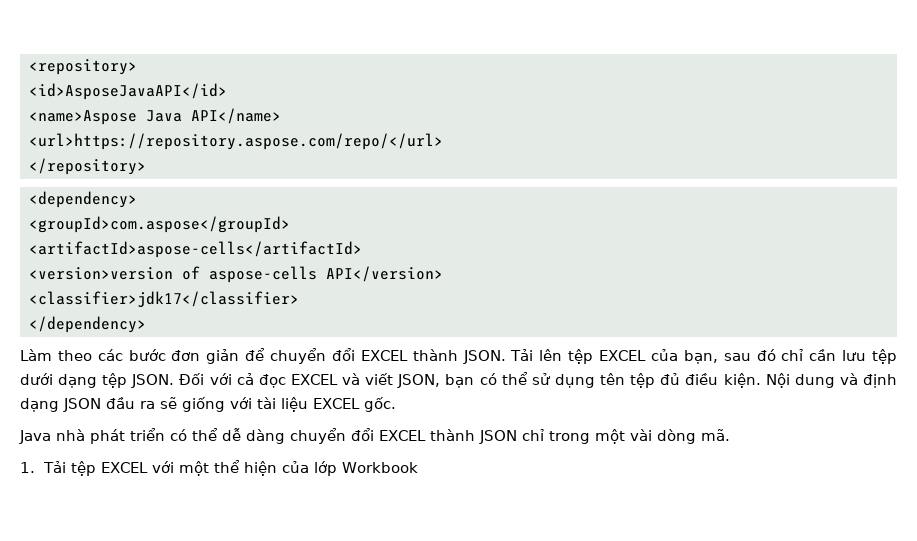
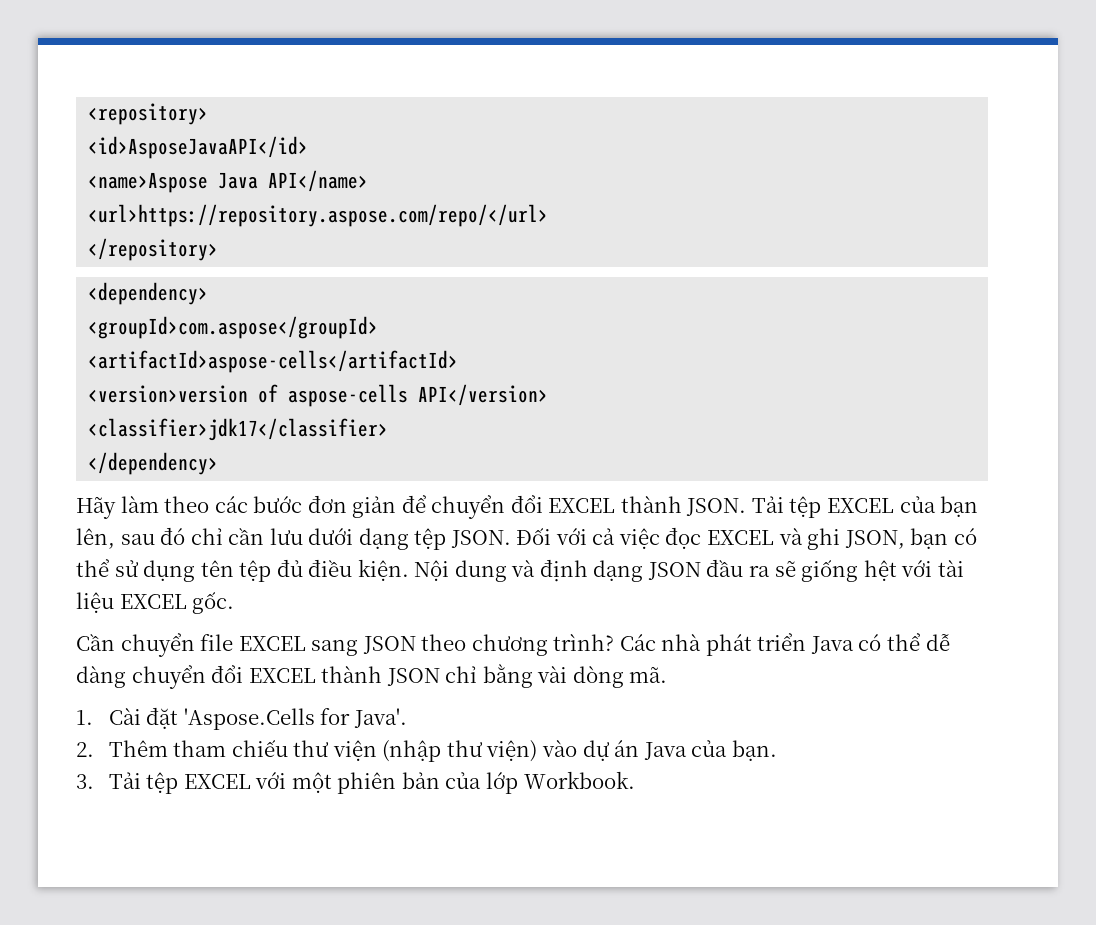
[20,349,52,361] Làm -> [76,496,159,519] Hãy làm
[539,349,563,361] lên -> (784, 504) none
[683,350,718,364] bạn, -> [940,496,979,517] [76,528,115,549] bạn lên,
[872,349,898,364] tệp -> (303, 536) none
(254, 379) none -> [618,528,660,549] việc
[365,373,394,385] viết -> [807,528,841,550] ghi
(225, 404) none -> [863,560,897,581] hệt
[19,430,51,444] Java -> [76,633,656,657] Cần chuyển file EXCEL sang JSON theo chương trình? Các
(165, 434) none -> [810,636,854,654] Java
[548,429,625,444] trong một -> [482,664,533,688] bằng
(35, 467) none -> [108,707,407,730] [76,740,777,762] [76,774,94,789] Cài đặt 'Aspose.Cells for Java'. // 2. Thêm tham chiếu thư viện (nhập thư viện) vào dự án Java của bạn. // 3.
[213,460,277,476] thể hiện -> [337,772,440,794] phiên bản
[341,462,418,473] Workbook -> [523,771,635,789] Workbook.

